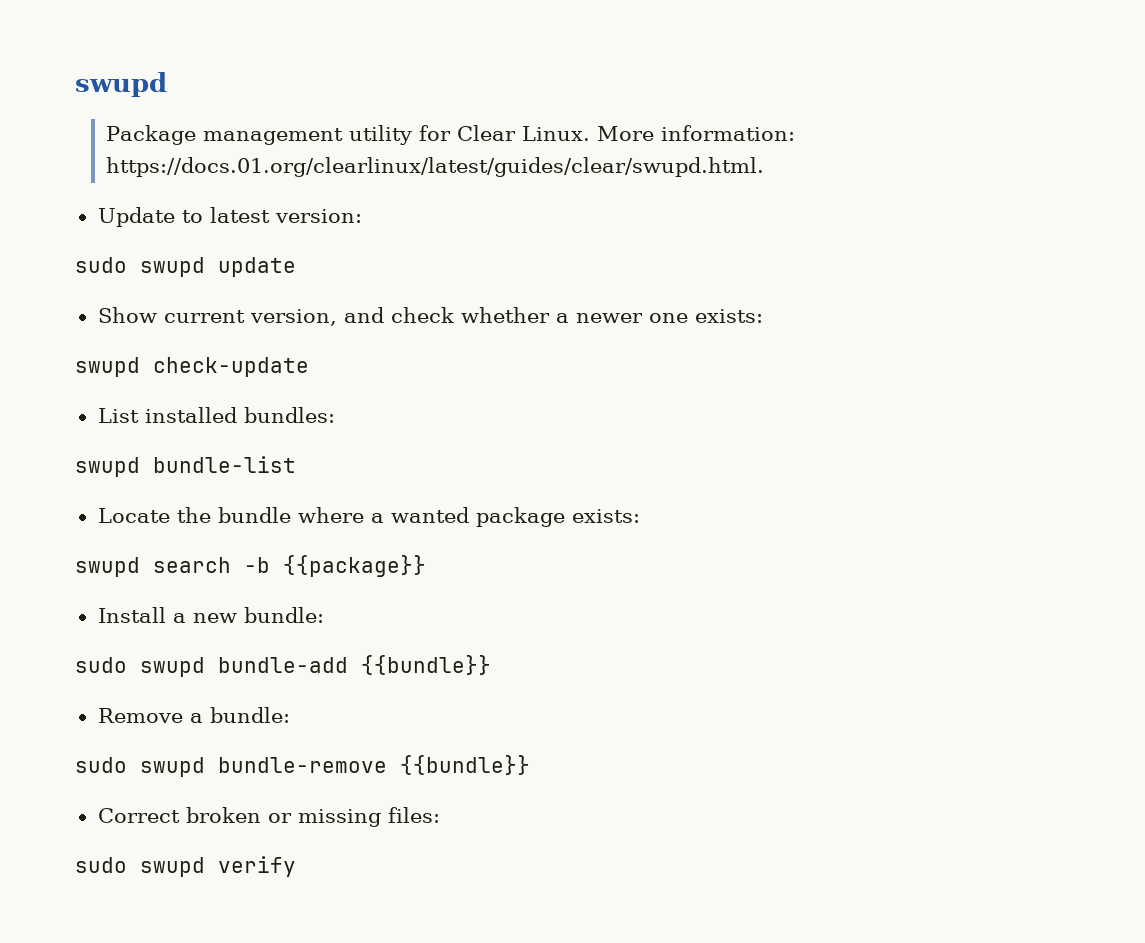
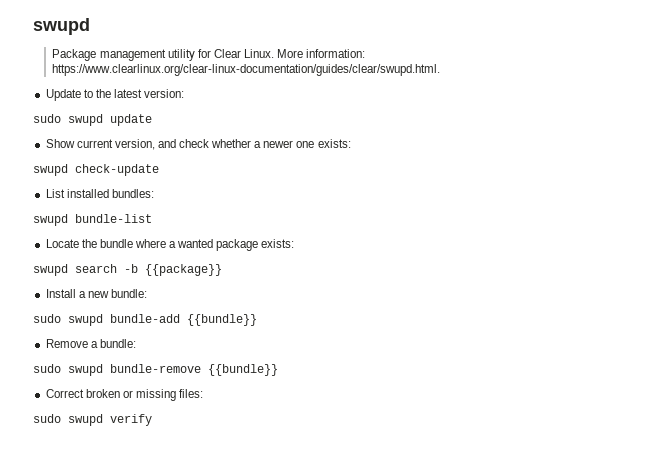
[105,157,764,177] https://docs.01.org/clearlinux/latest/guides/clear/swupd.html. -> [52,64,441,76] https://www.clearlinux.org/clear-linux-documentation/guides/clear/swupd.html.
(203, 216) none -> [95,89,111,98] the

